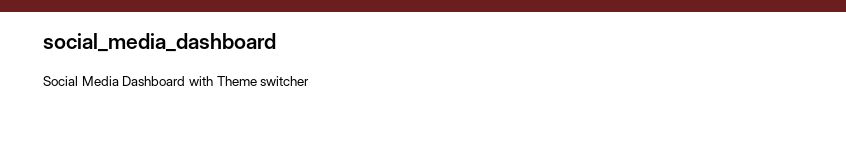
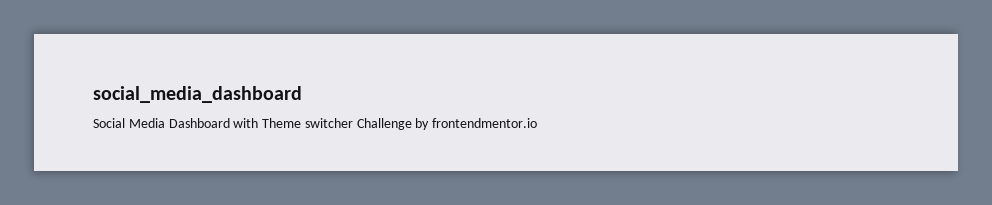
(310, 81) none -> [356,118,538,130] Challenge by frontendmentor.io

